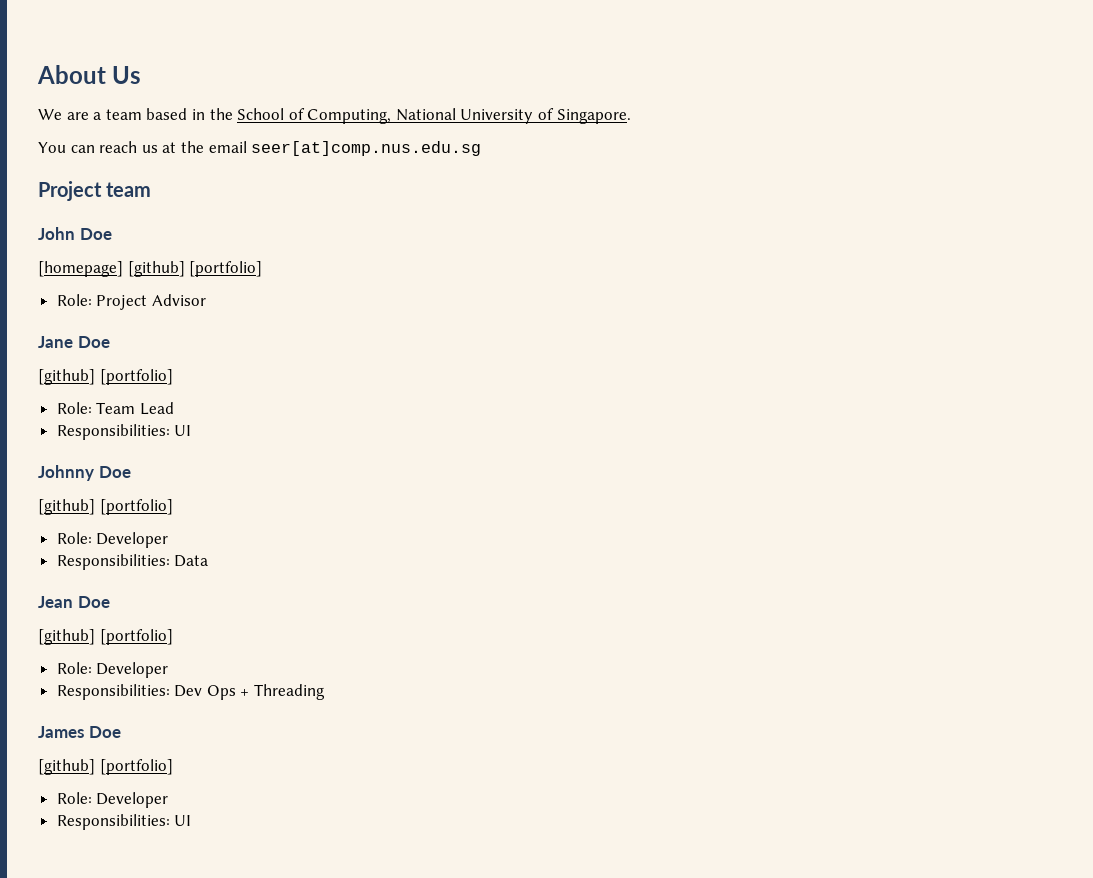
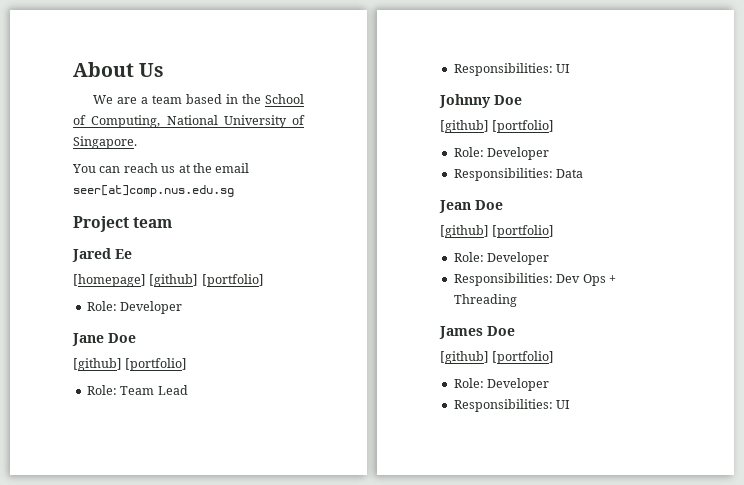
[38,227,112,240] John Doe -> [72,248,132,262] Jared Ee
[96,294,206,310] Project Advisor -> [120,301,183,314] Developer

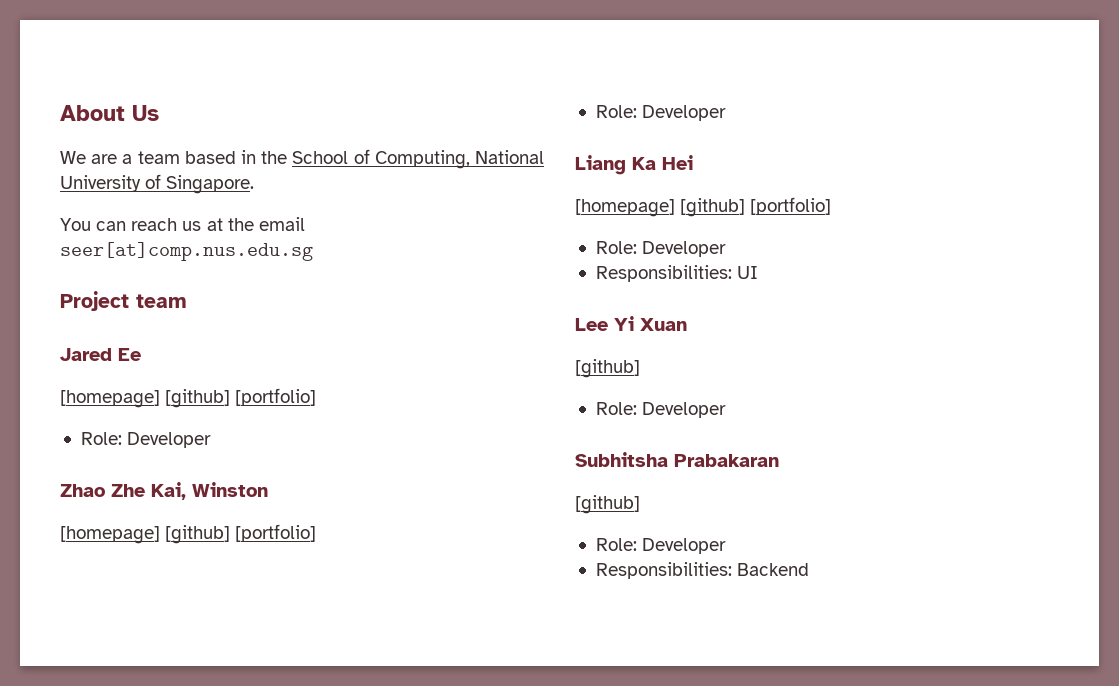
[72,333,136,346] [73,358,188,371] [86,385,188,395] [453,63,571,76] [439,94,522,108] [440,120,555,133] [453,147,550,160] [453,168,584,181] [439,200,503,213] [440,225,555,238] [453,252,550,265] [453,273,616,286] [453,294,517,307] [439,326,515,339] Jane Doe // [github] [portfolio] // Role: Team Lead // Responsibilities: UI // Johnny Doe // [github] [portfolio] // Role: Developer // Responsibilities: Data // Jean Doe // [github] [portfolio] // Role: Developer // Responsibilities: Dev Ops + Threading // James Doe // -> [60,482,268,500] [60,524,317,544] [595,105,727,121] [575,155,693,175] [575,199,675,217] Zhao Zhe Kai, Winston // [homepage] [github] [portfolio] // Role: Developer // Liang Ka Hei // [homepage]
(571, 404) none -> [575,316,687,331] [575,359,640,378] [595,402,727,418] [575,452,779,467] [575,495,640,514] [595,538,727,554] [595,562,810,579] // Lee Yi Xuan // [github] // Role: Developer // Subhitsha Prabakaran // [github] // Role: Developer // Responsibilities: Backend

